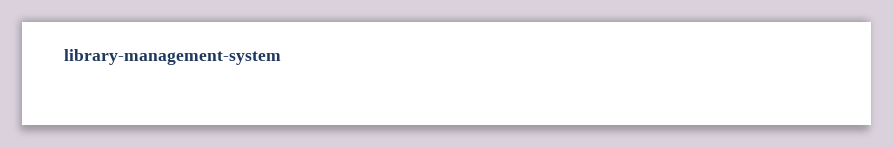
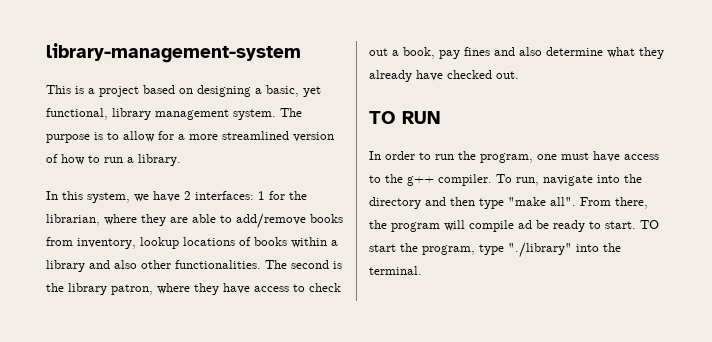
(281, 57) none -> [46,85,321,97] [46,108,302,120] [46,131,334,143] [46,154,181,166] [46,191,307,203] [46,213,343,229] [46,237,338,249] [46,260,342,272] [46,283,341,295] [369,47,664,59] [369,70,519,82] [369,111,440,124] [369,151,659,163] [369,174,642,186] [369,197,648,209] [369,220,659,232] [369,242,621,258] [369,266,422,275] // This is a project based on designing a basic, yet functional, library management system. The purpose is to allow for a more streamlined version of how to run a library. // In this system, we have 2 interfaces: 1 for the librarian, where they are able to add/remove books from inventory, lookup locations of books within a library and also other functionalities. The second is the library patron, where they have access to check out a book, pay fines and also determine what they already have checked out. // TO RUN // In order to run the program, one must have access to the g++ compiler. To run, navigate into the directory and then type "make all". From there, the program will compile ad be ready to start. TO start the program, type "./library" into the terminal.

